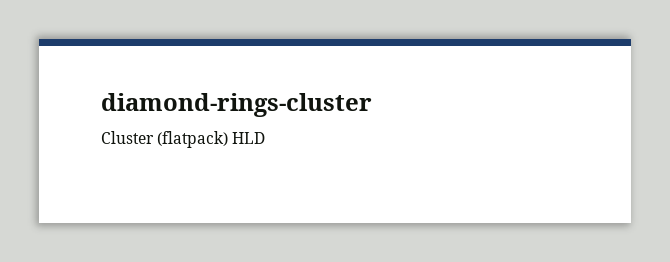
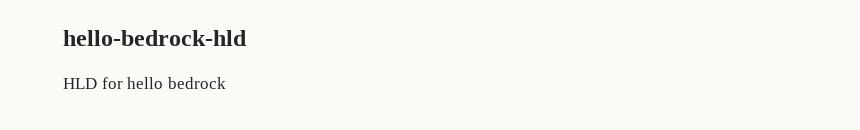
[101,93,372,117] [101,131,266,148] diamond-rings-cluster // Cluster (flatpack) HLD -> [63,30,247,46] [63,77,226,89] hello-bedrock-hld // HLD for hello bedrock

